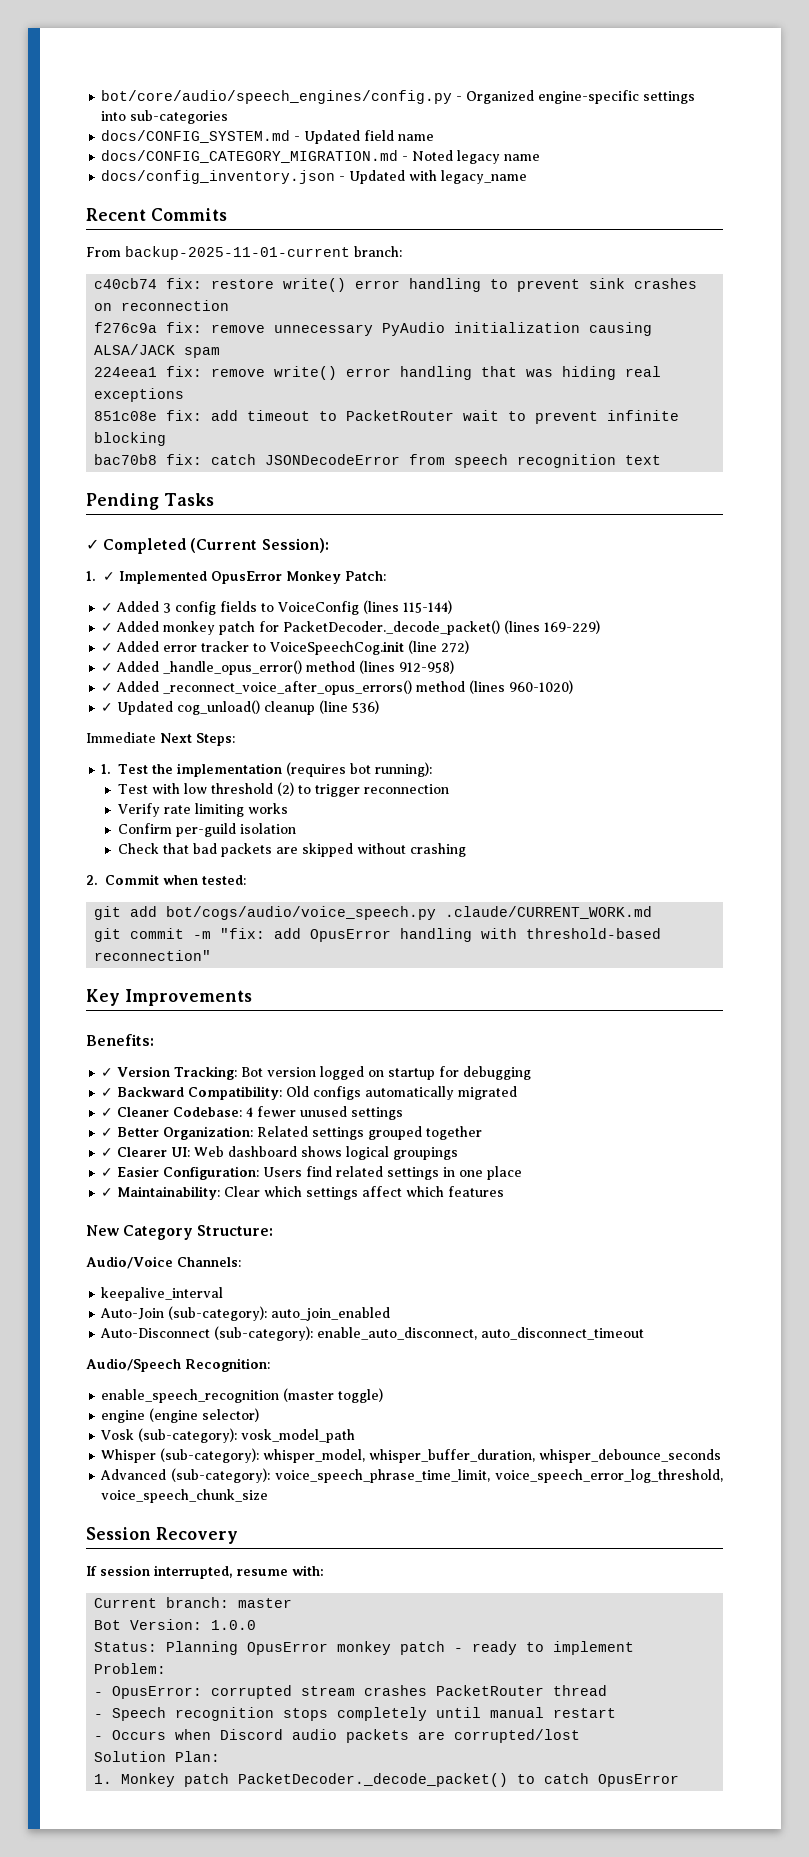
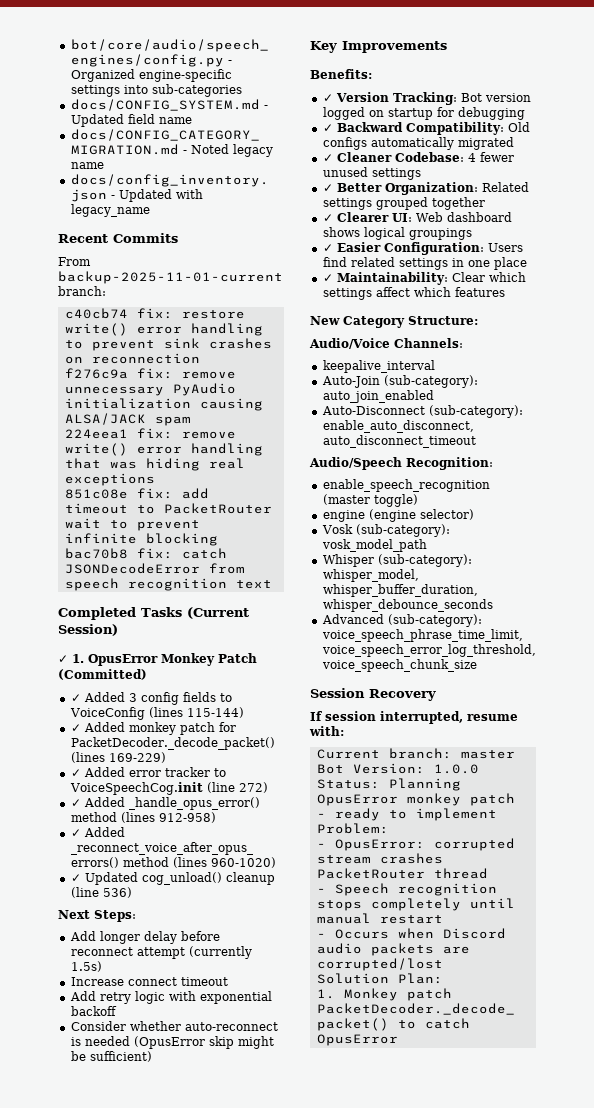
[86,493,159,510] Pending -> [58,607,136,620] Completed
[86,538,329,554] [86,571,386,584] // ✓ Completed (Current Session): // 1. ✓ Implemented OpusError Monkey Patch: -> [186,607,249,619] [58,624,118,636] [58,653,257,666] [58,669,147,680] (Current Session) // ✓ 1. OpusError Monkey Patch (Committed)
[86,732,156,743] Immediate -> (132, 892) none
[101,762,433,777] [117,782,449,797] [117,803,288,817] [117,823,296,837] [117,843,466,857] [86,874,246,885] [94,906,653,920] [94,928,662,942] [94,950,212,961] 1. Test the implementation (requires bot running): // Test with low threshold (2) to trigger reconnection // Verify rate limiting works // Confirm per-guild isolation // Check that bad packets are skipped without crashing // 2. Commit when tested: // git add bot/cogs/audio/voice_speech.py .claude/CURRENT_WORK.md // git commit -m "fix: add OpusError handling with threshold-based reconnection" -> [69,931,220,944] [70,946,252,959] [70,961,102,972] [70,977,228,986] [69,991,272,1004] [70,1006,117,1016] [70,1021,278,1031] [70,1036,274,1049] [70,1051,152,1062] Add longer delay before reconnect attempt (currently 1.5s) // Increase connect timeout // Add retry logic with exponential backoff // Consider whether auto-reconnect is needed (OpusError skip might be sufficient)

